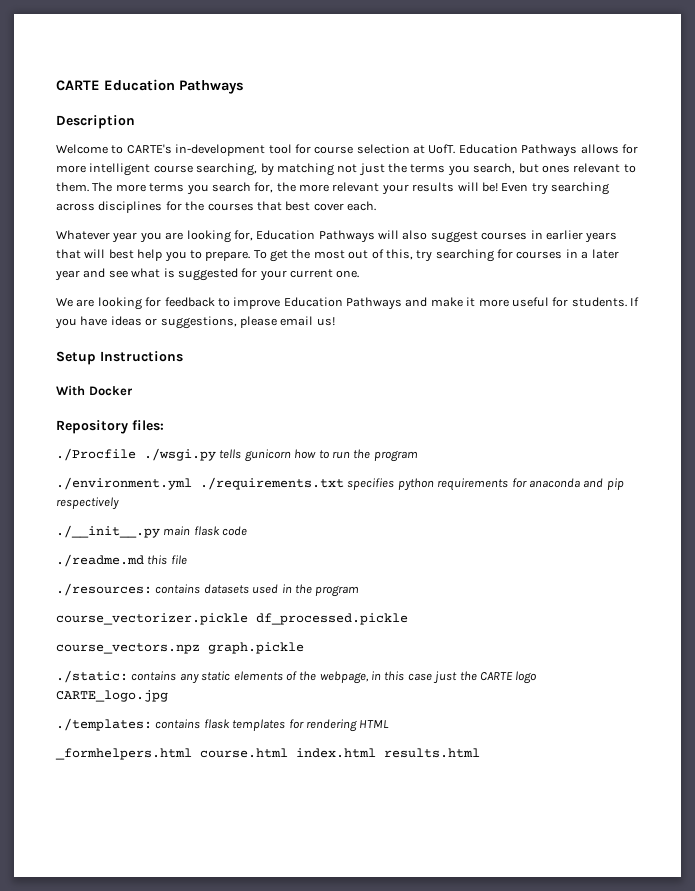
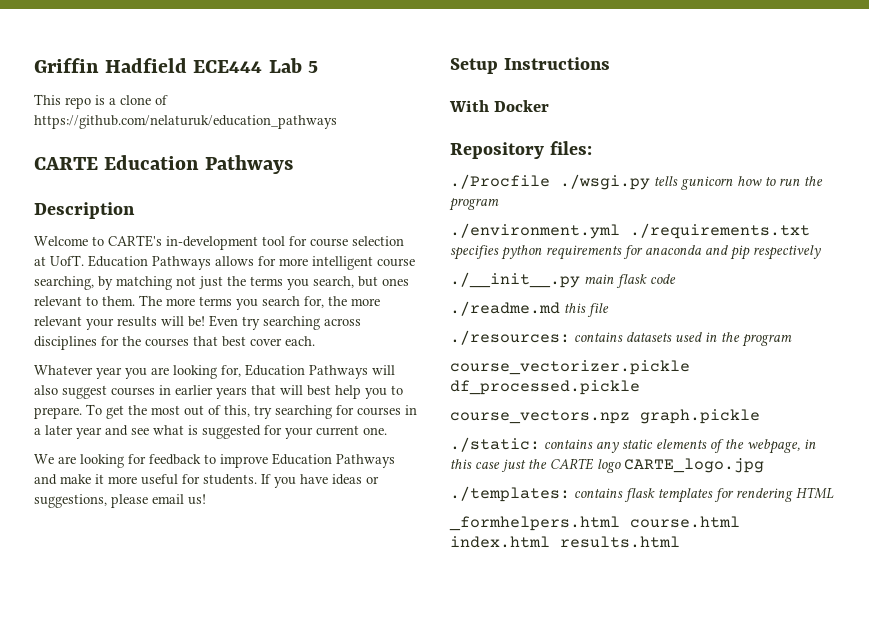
(56, 85) none -> [34,58,318,73] [34,94,168,109] [34,115,337,129] Griffin Hadfield ECE444 Lab 5 // This repo is a clone of https://github.com/nelaturuk/education_pathways //

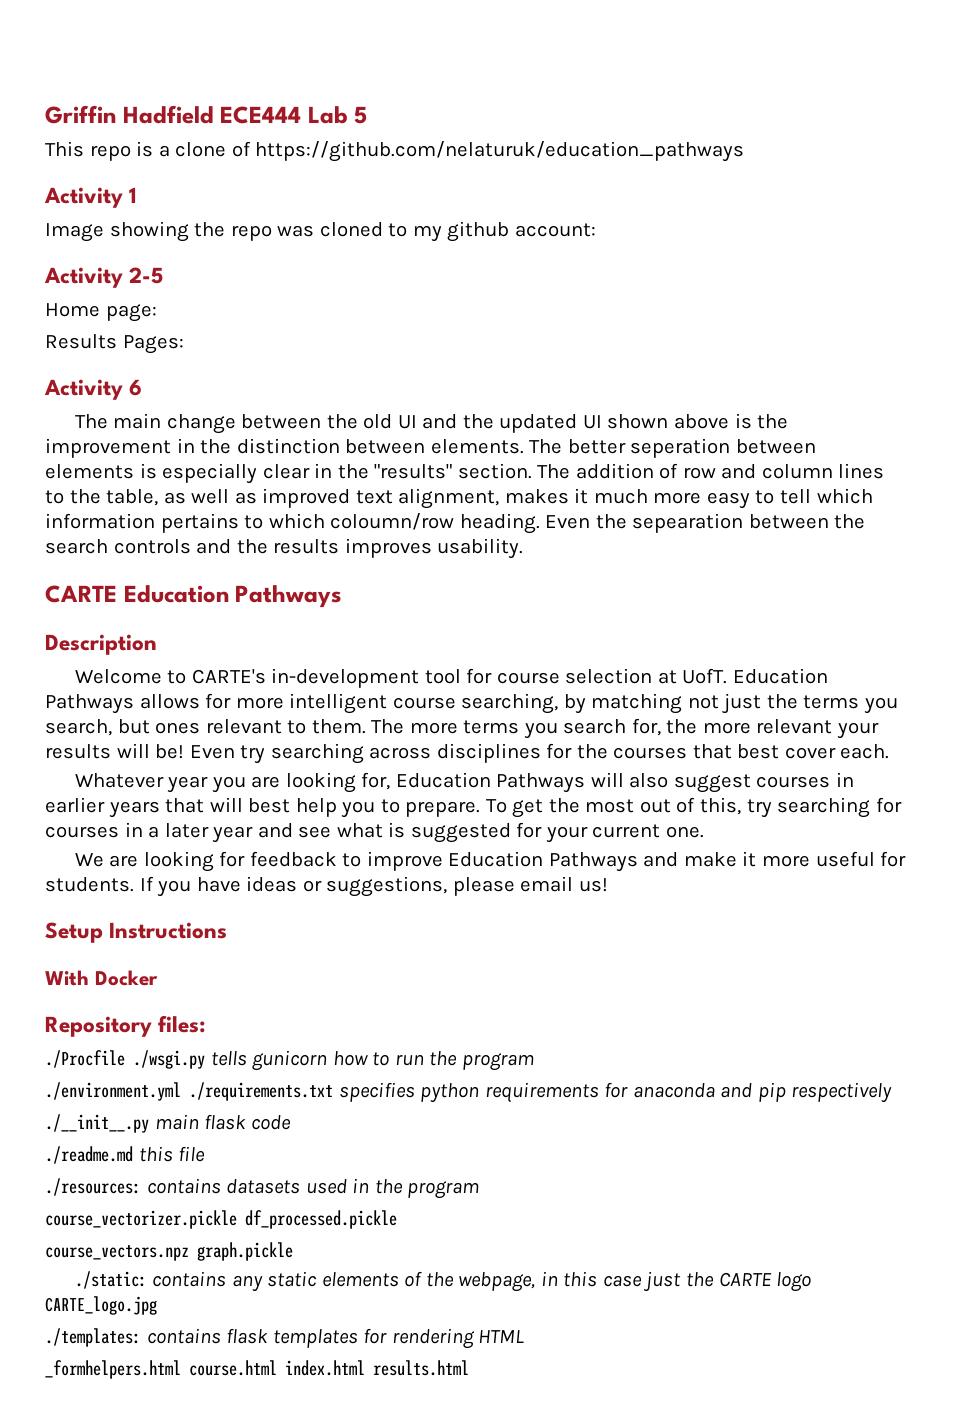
(337, 122) none -> [44,187,138,208] [45,221,596,242] [44,267,164,288] [45,303,157,322] [45,334,184,354] [44,379,143,400] [74,413,789,434] [45,438,816,458] [45,463,885,484] [45,488,873,509] [45,513,866,534] [45,538,524,559] // Activity 1 // Image showing the repo was cloned to my github account: // Activity 2-5 // Home page: // Results Pages: // Activity 6 // The main change between the old UI and the updated UI shown above is the improvement in the distinction between elements. The better seperation between elements is especially clear in the "results" section. The addition of row and column lines to the table, as well as improved text alignment, makes it much more easy to tell which information pertains to which coloumn/row heading. Even the sepearation between the search controls and the results improves usability.

